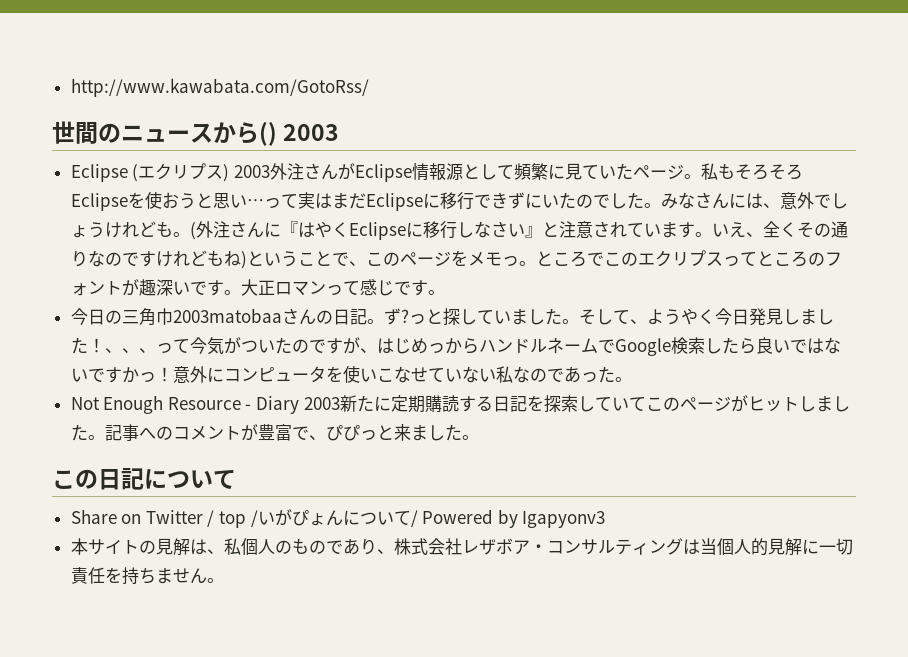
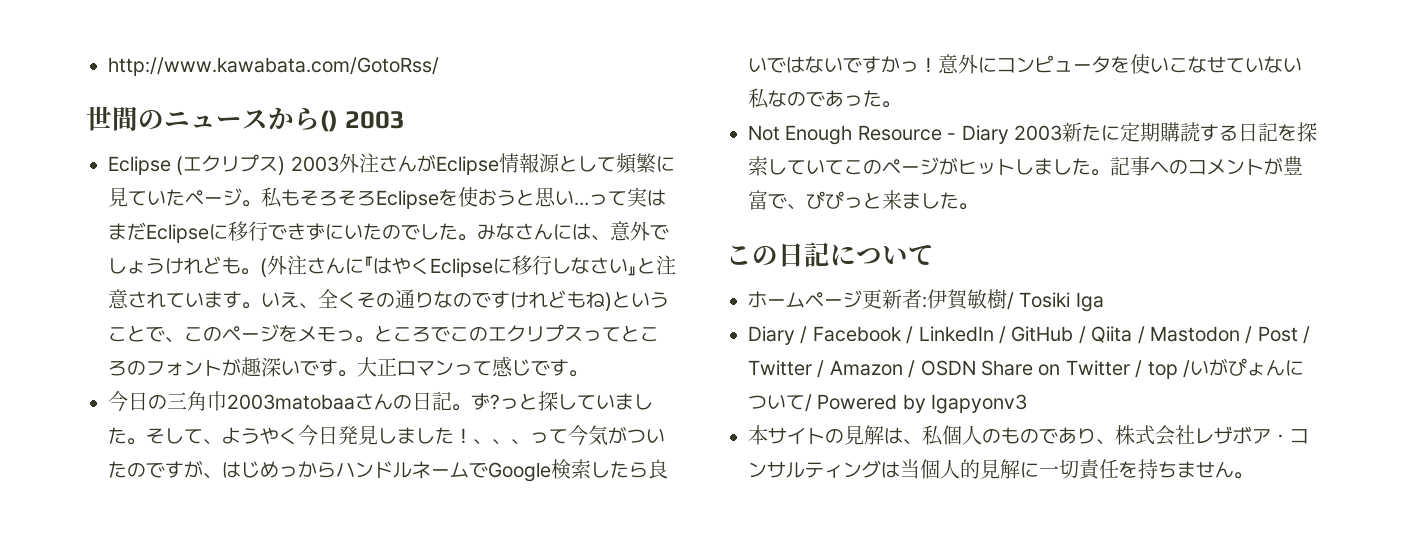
(236, 479) none -> [748,289,1104,312] [748,326,1311,345] [748,360,976,378] ホームページ更新者:伊賀敏樹/ Tosiki Iga // Diary / Facebook / LinkedIn / GitHub / Qiita / Mastodon / Post / Twitter / Amazon / OSDN

